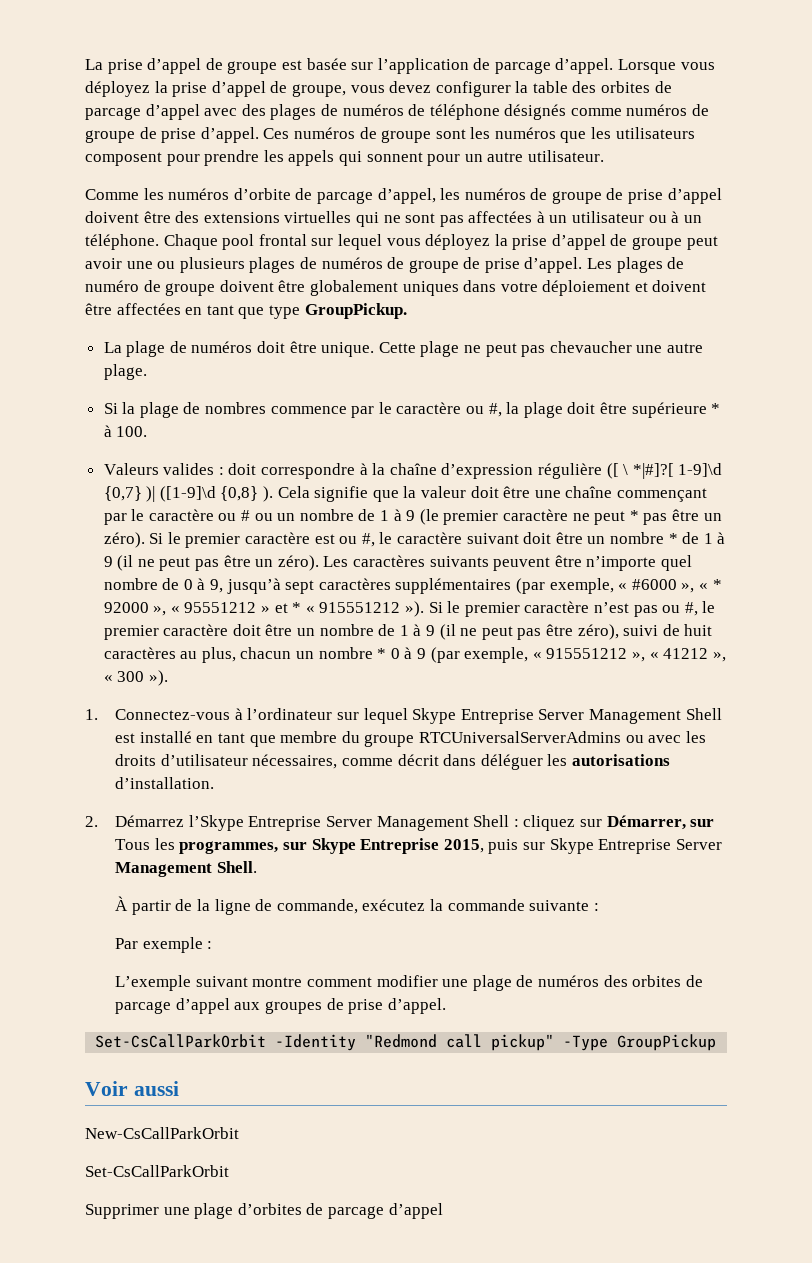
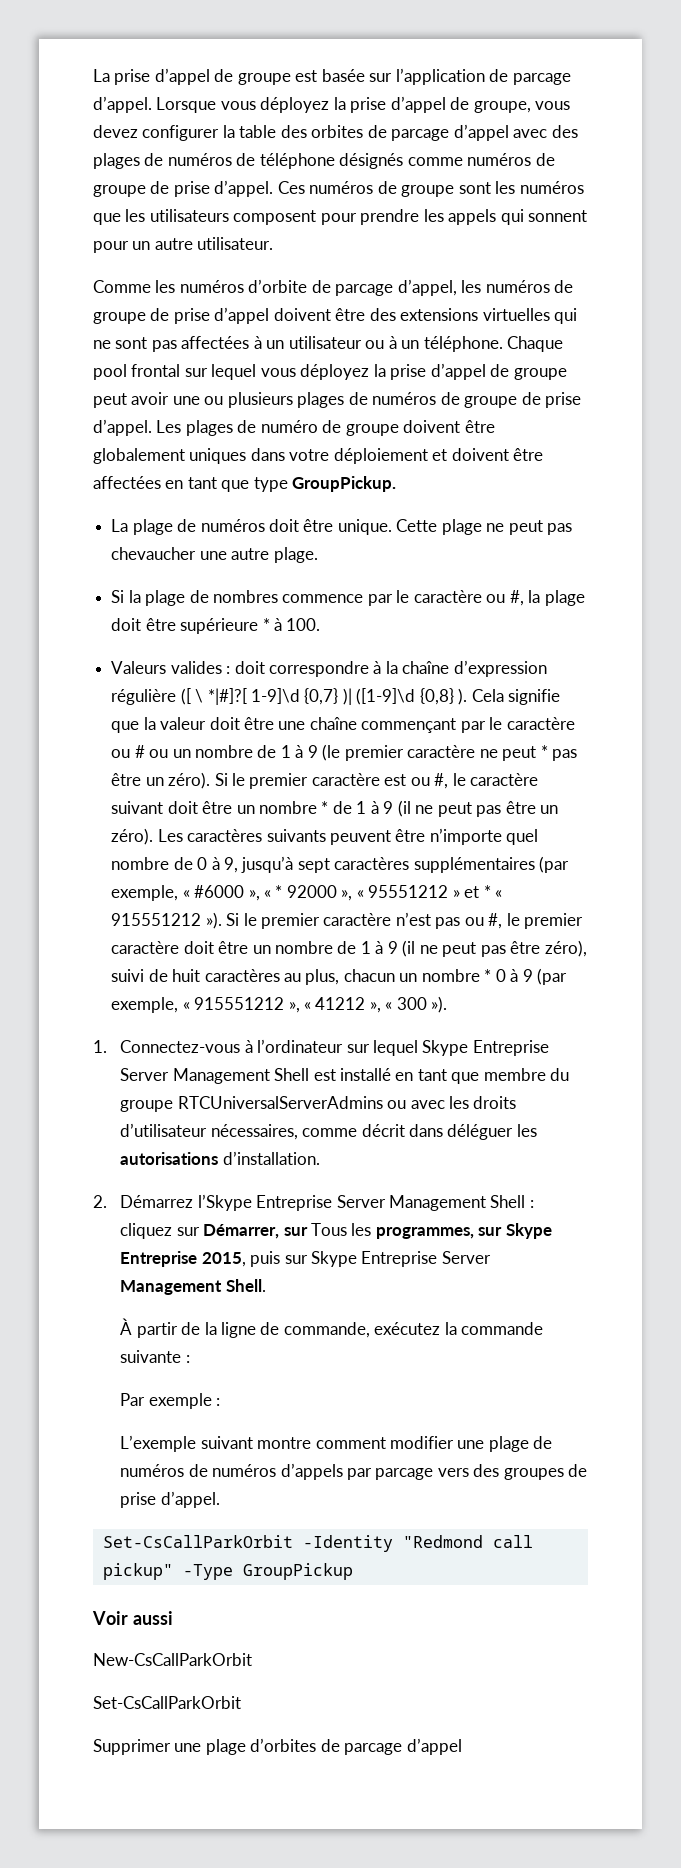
[603,975,703,987] [115,998,261,1014] des orbites de parcage d’appel aux -> [188,1463,500,1480] de numéros d’appels par parcage vers des

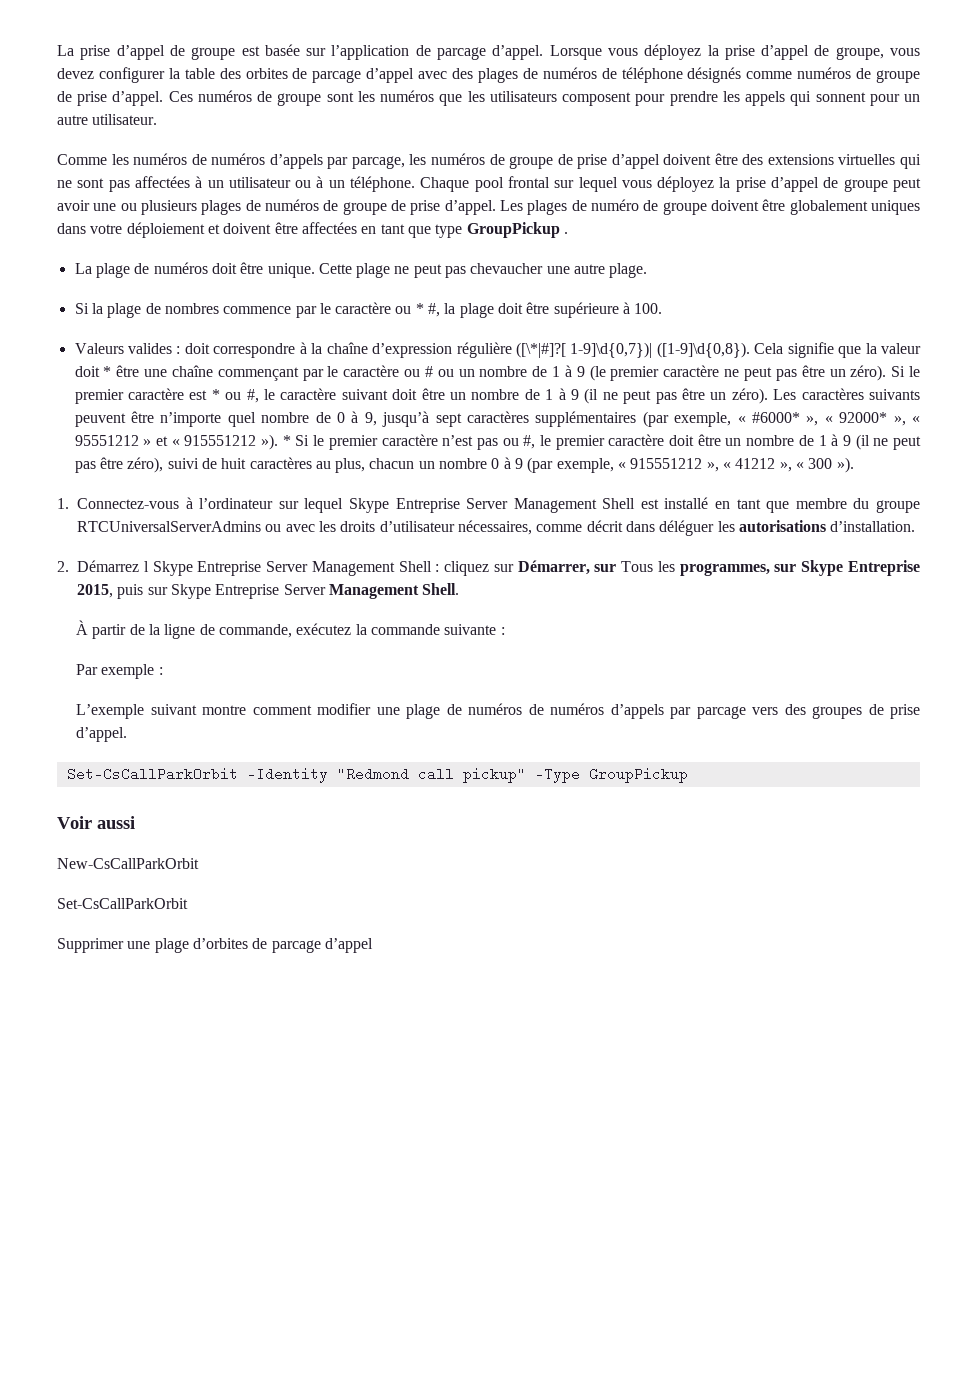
[248,279,457,296] d’orbite de parcage d’appel, -> [191,153,405,169] de numéros d’appels par parcage,
[292,476,397,492] GroupPickup. -> [466,222,568,238] GroupPickup .
(506, 598) none -> [415,303,424,314] *
[262,618,270,631] * -> (619, 310) none
[180,688,468,705] ([ \ *|#]?[ 1-9]\d {0,7} )| ([1-9]\d {0,8} ). -> [515,342,750,358] ([\*|#]?[ 1-9]\d{0,7})| ([1-9]\d{0,8}).
(240, 723) none -> [103,366,112,377] *
[540,745,548,758] * -> (772, 374) none
(407, 780) none -> [211,389,220,400] *
[321,801,329,814] * -> (520, 394) none
[194,885,337,901] #6000 », « * 92000 -> [751,412,888,426] #6000* », « 92000*
[483,885,491,898] * -> (168, 441) none
(222, 920) none -> [282,435,291,446] *
[484,969,492,982] * -> (488, 463) none
[197,1194,252,1211] l’Skype -> [143,561,193,576] l Skype

